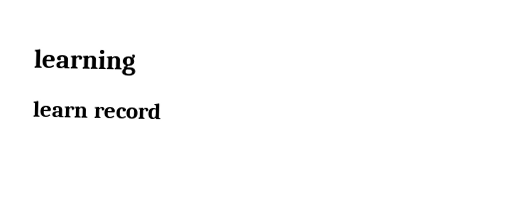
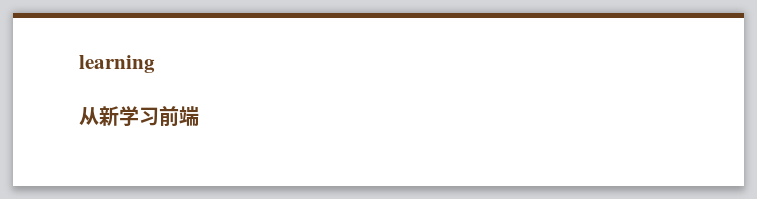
[32,100,163,120] learn record -> [79,106,199,127] 从新学习前端

